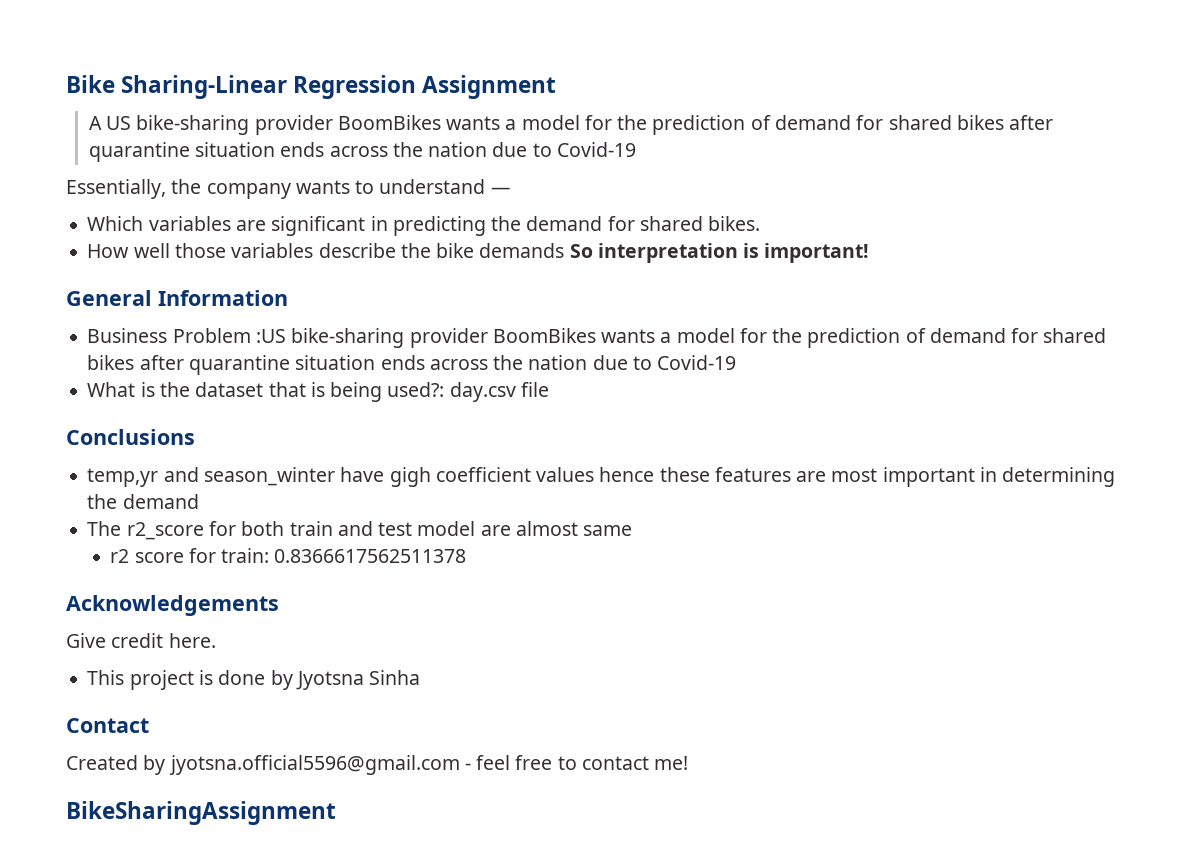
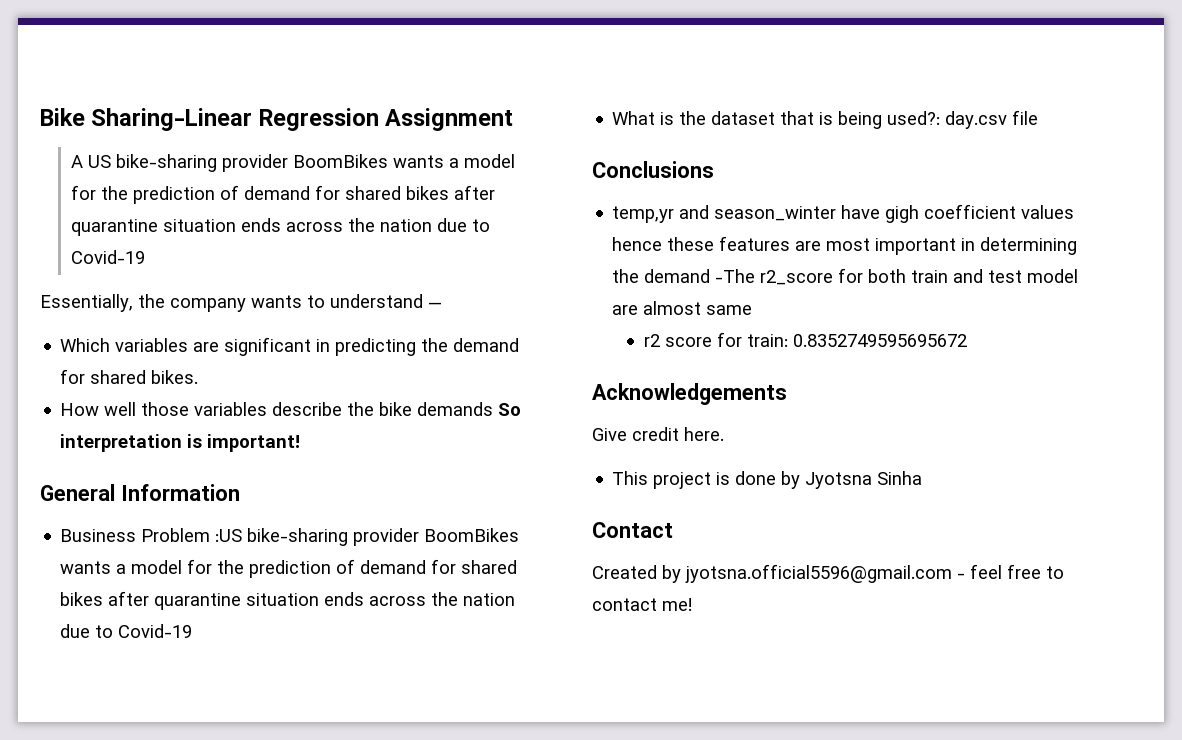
[87,521,122,536] // The -> [715,269,756,283] -The
[274,549,467,563] 0.8366617562511378 -> [792,334,967,347] 0.8352749595695672
[66,801,336,825] // BikeSharingAssignment -> (692, 604) none

